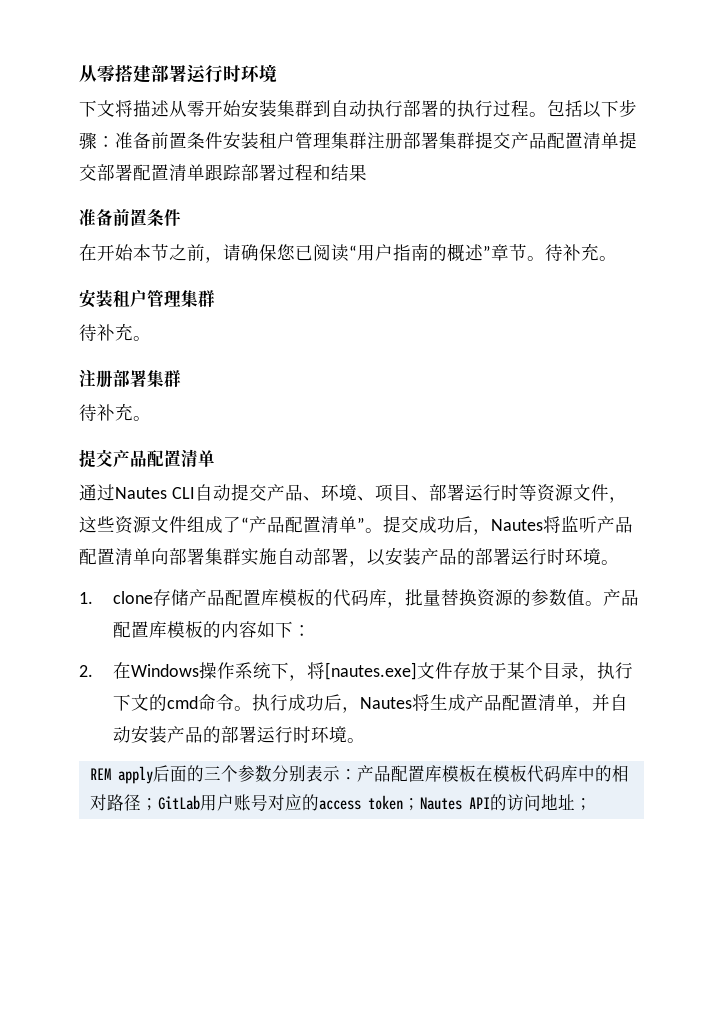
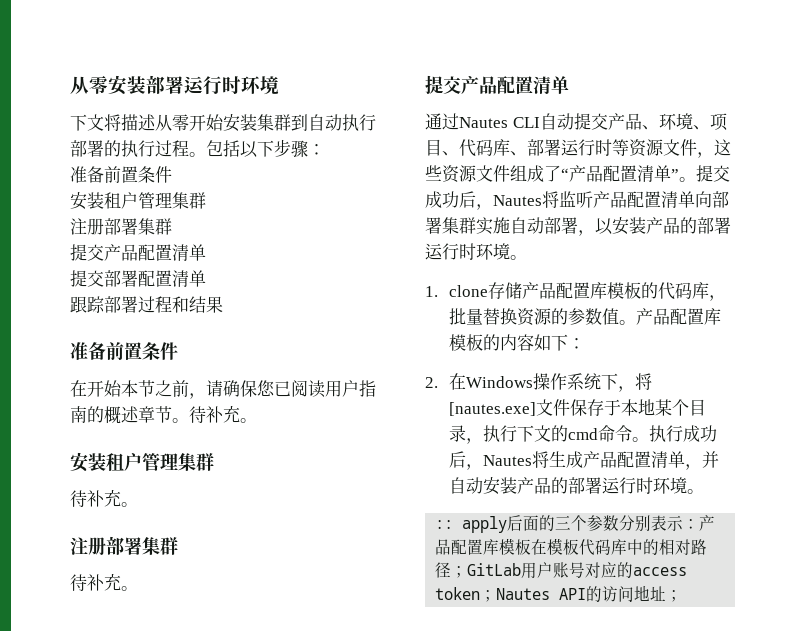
[79,64,151,83] 从零搭建 -> [70,75,146,95] 从零安装
[115,131,619,150] 准备前置条件安装租户管理集群注册部署集群提交产品配置清单 -> [70,166,172,183] [70,192,206,210] [70,218,172,235] [70,244,206,261] // 准备前置条件 // 安装租户管理集群 // 注册部署集群 // 提交产品配置清单 //
(205, 172) none -> (206, 278) //
[349,245,357,259] “ -> (325, 389) none
[483,245,491,259] ” -> (139, 414) none
(429, 498) none -> [459,139,527,157] 代码库、
[452,662,507,679] 存放于 -> [569,399,655,416] 保存于本地
[89,768,111,780] REM -> [435,520,454,529] ::

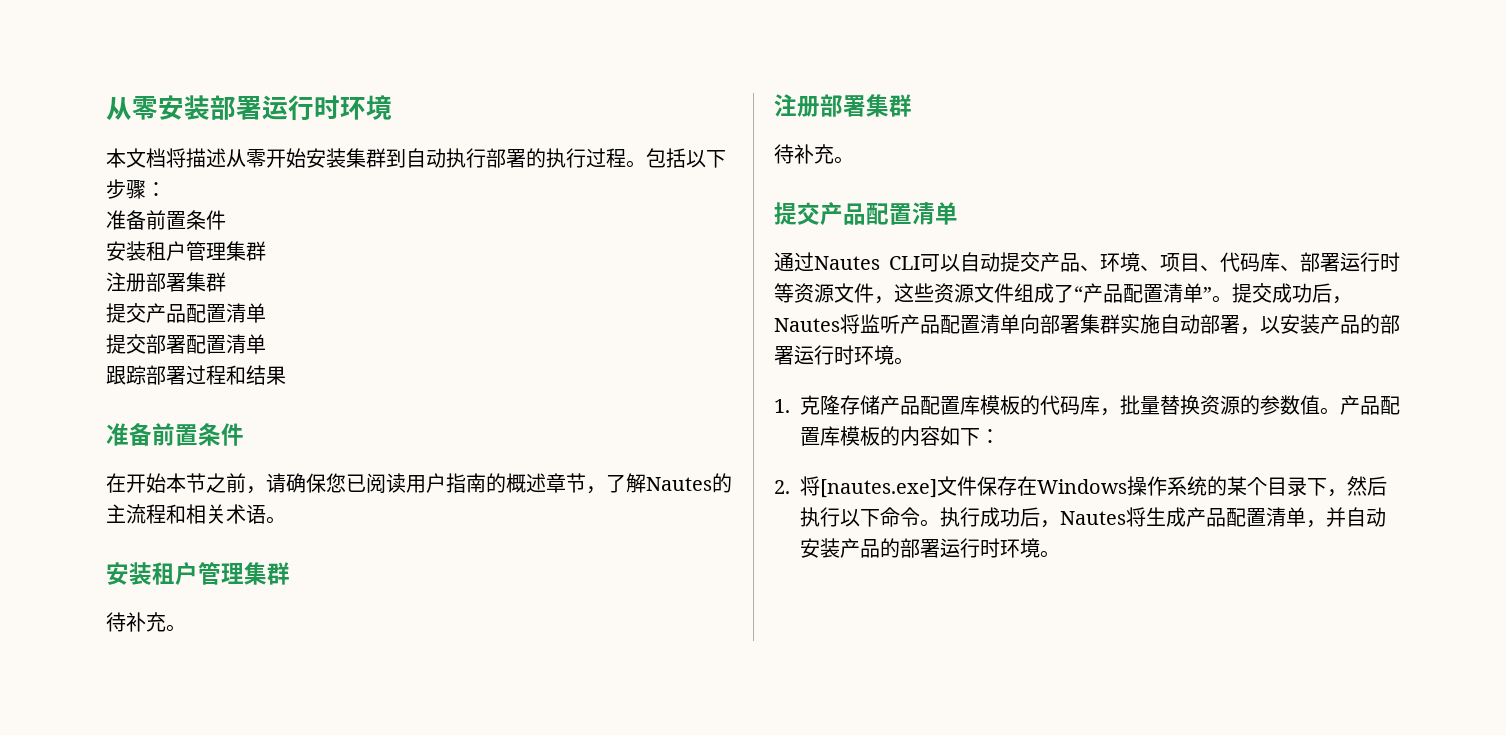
[70,114,104,131] 下文 -> [106,148,166,168] 本文档
[172,405,240,423] 。待补充 -> [586,473,732,494] [106,504,266,524] ，了解Nautes的主流程和相关术语
(540, 122) none -> [920,254,960,272] 可以
[448,285,488,297] clone -> [800,395,840,415] 克隆
[448,373,652,392] [448,399,706,416] [448,425,598,444] 在Windows操作系统下，将[nautes.exe]文件保存于本地某个目录，执行下文的cmd -> [800,476,1387,498] [800,507,880,527] 将[nautes.exe]文件保存在Windows操作系统的某个目录下，然后执行以下
[435,515,716,533] [435,538,708,555] [435,562,688,579] [435,585,683,602] // :: apply后面的三个参数分别表示：产品配置库模板在模板代码库中的相对路径；GitLab用户账号对应的access token；Nautes API的访问地址； -> (1060, 554) none

